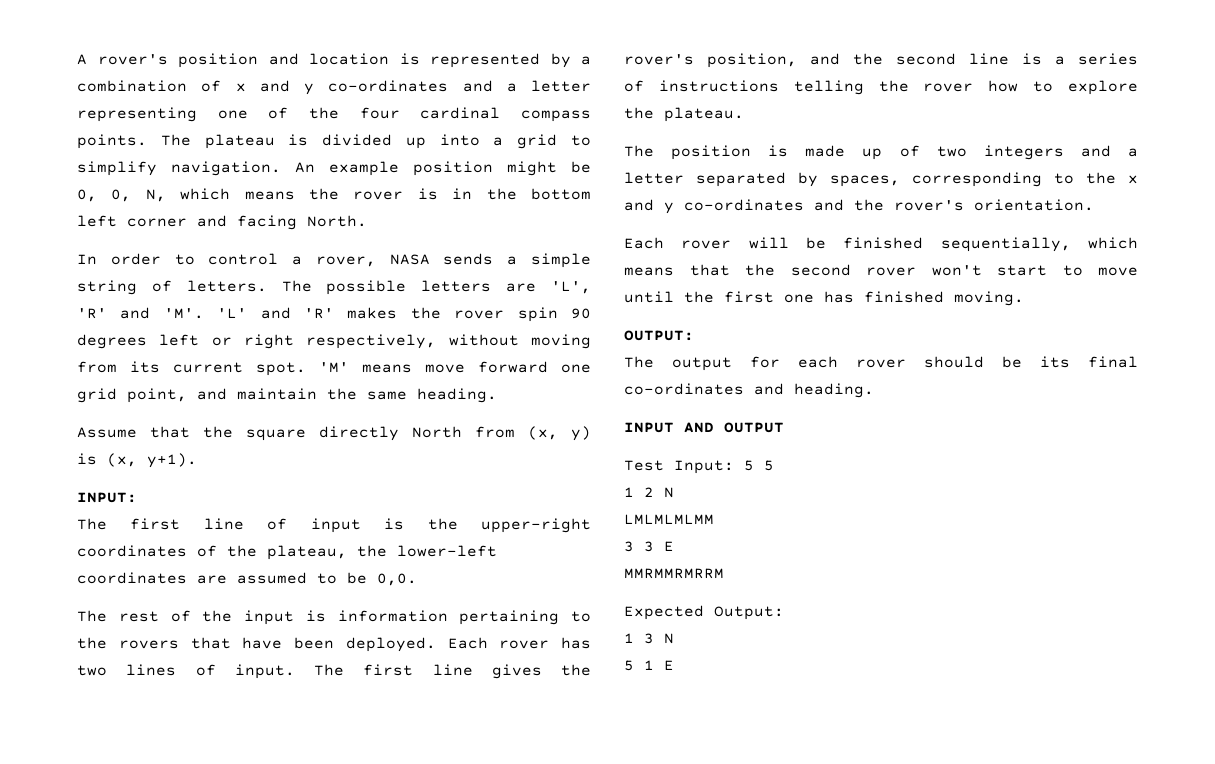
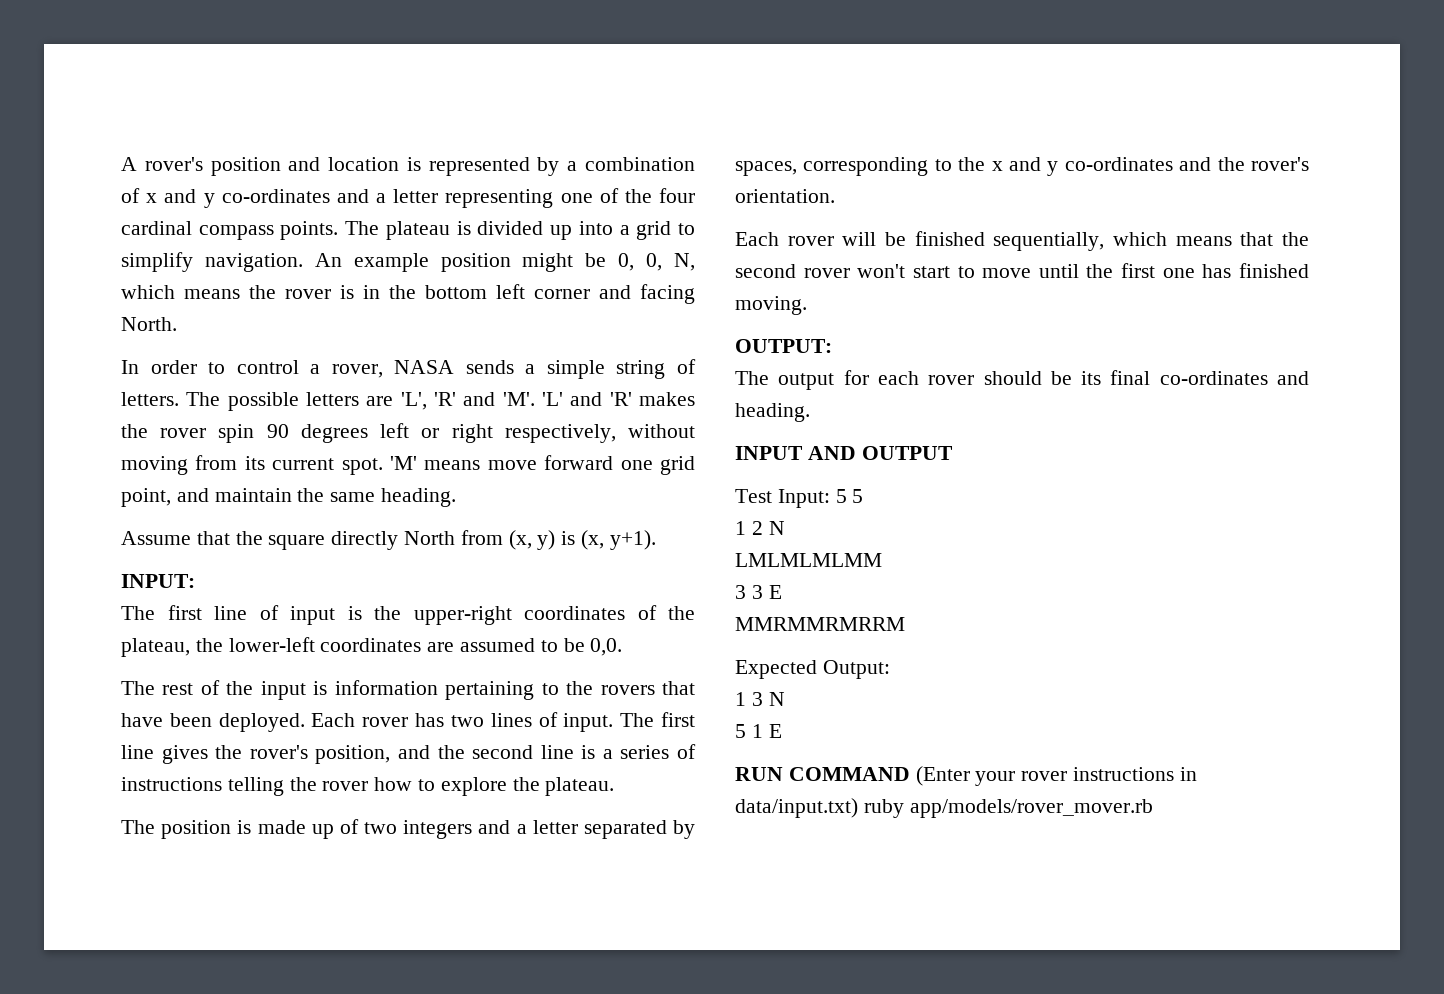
(674, 665) none -> [735,766,1197,786] [735,798,1153,818] // RUN COMMAND (Enter your rover instructions in data/input.txt) ruby app/models/rover_mover.rb

